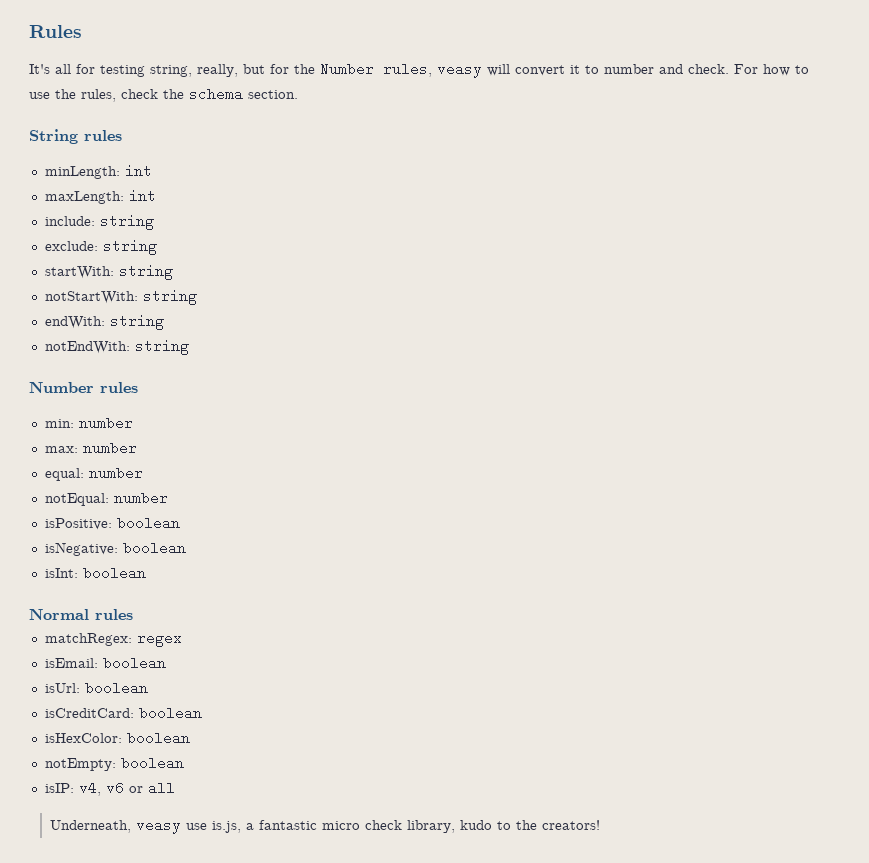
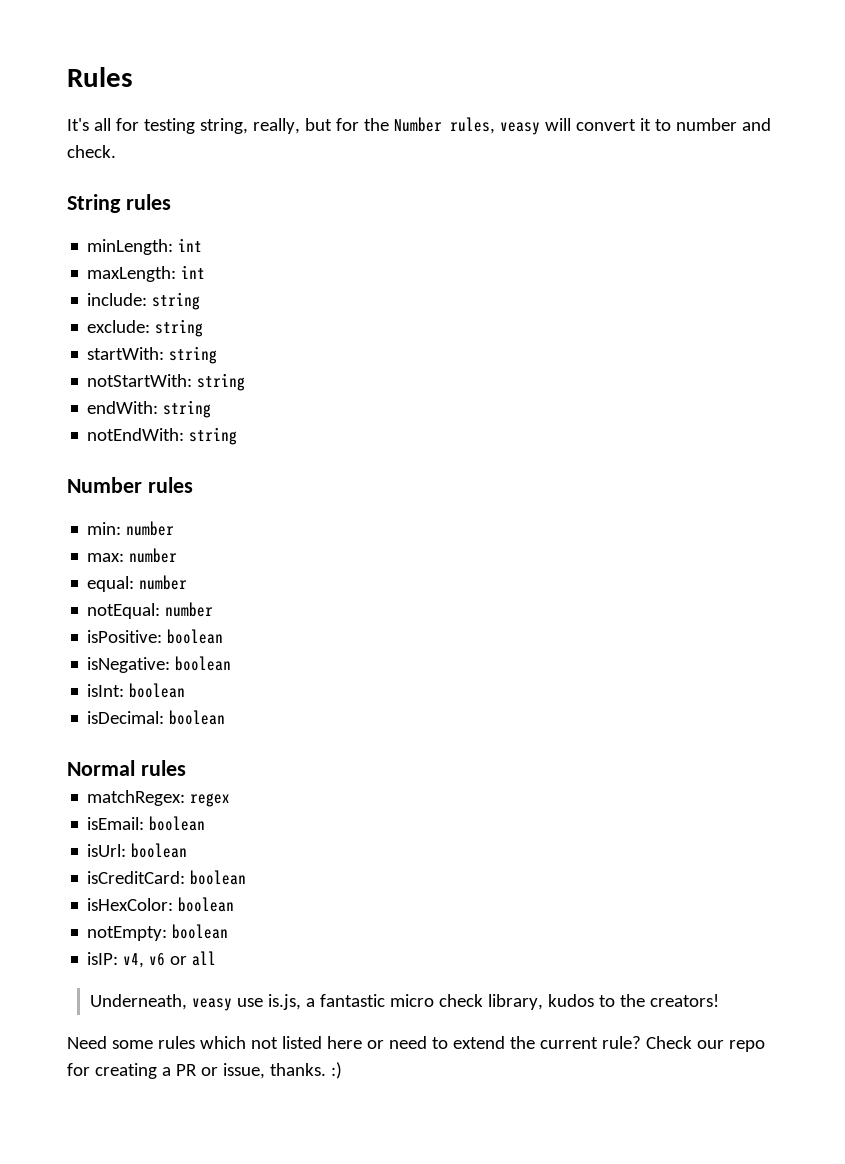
[734,64,809,76] [29,87,298,102] For how to use the rules, check the schema section. -> (116, 151) none
(146, 573) none -> [87,710,226,725] // isDecimal: boolean
[459,820,492,830] kudo -> [548,994,595,1007] kudos
(600, 825) none -> [67,1036,765,1052] [67,1062,342,1079] // Need some rules which not listed here or need to extend the current rule? Check our repo for creating a PR or issue, thanks. :)

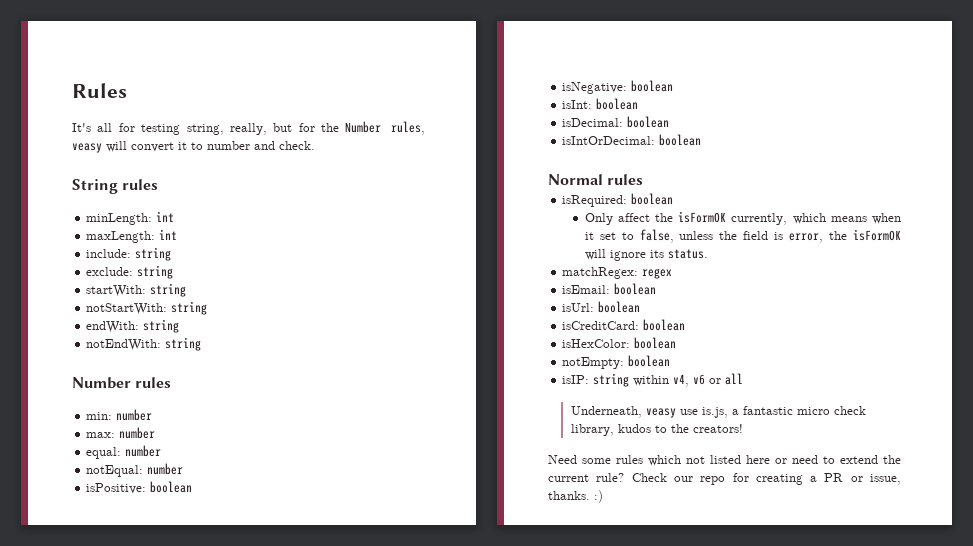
(226, 717) none -> [562,134,702,146] // isIntOrDecimal: boolean
(186, 768) none -> [562,193,674,207] [584,211,901,225] [584,229,901,243] [584,249,708,261] // isRequired: boolean // Only affect the isFormOK currently, which means when it set to false, unless the field is error, the isFormOK will ignore its status.
(119, 958) none -> [593,373,670,387] string within

